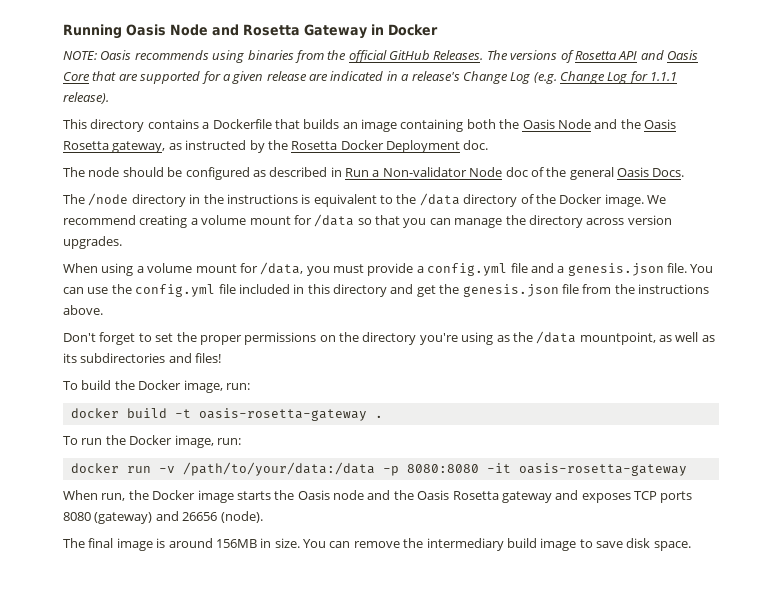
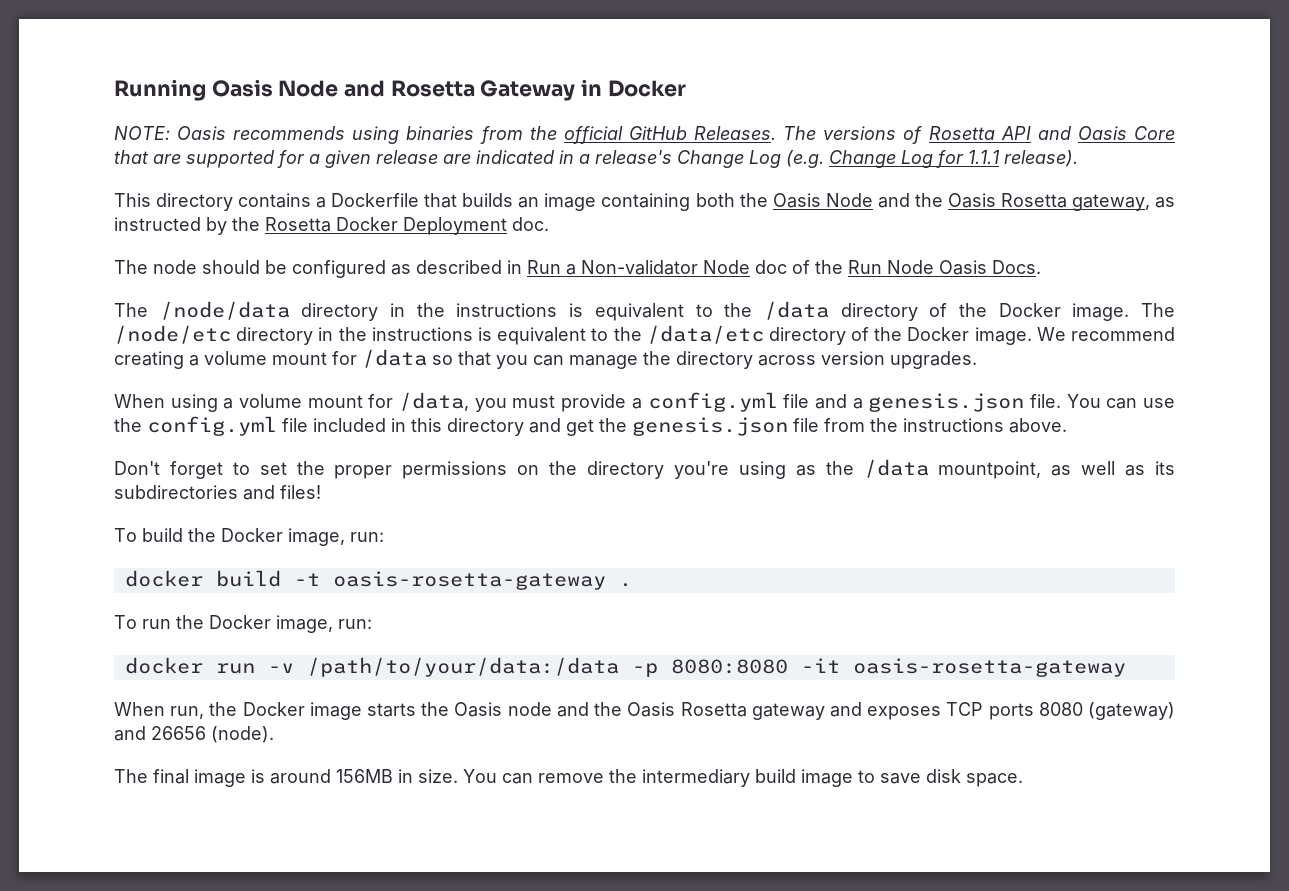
[569,167,614,180] general -> [848,260,934,274] Run Node
[88,193,129,206] /node -> [159,301,290,320] /node/data
(644, 200) none -> [1141,303,1175,317] [114,325,1032,345] The /node/etc directory in the instructions is equivalent to the /data/etc directory of the Docker image.

